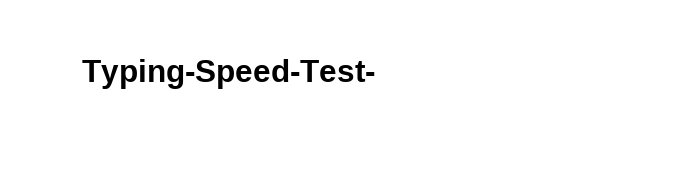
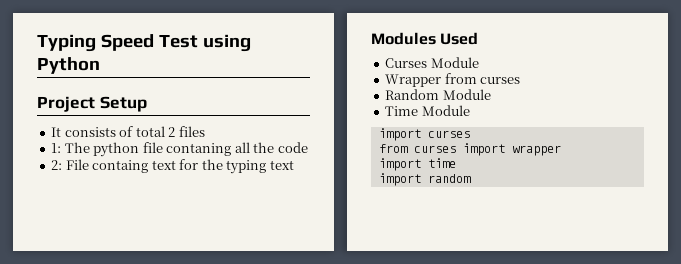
[82,59,375,89] Typing-Speed-Test- -> [37,34,251,52] [37,57,100,74] [37,96,147,112] [51,126,205,137] [51,142,308,157] [51,159,294,174] [371,32,479,45] [385,57,479,68] [385,73,521,87] [385,89,491,100] [385,105,470,116] [378,128,470,141] [378,143,561,156] [378,158,456,171] [378,173,471,186] Typing Speed Test using Python // Project Setup // It consists of total 2 files // 1: The python file contaning all the code // 2: File containg text for the typing text // Modules Used // Curses Module // Wrapper from curses // Random Module // Time Module // import curses // from curses import wrapper // import time // import random

